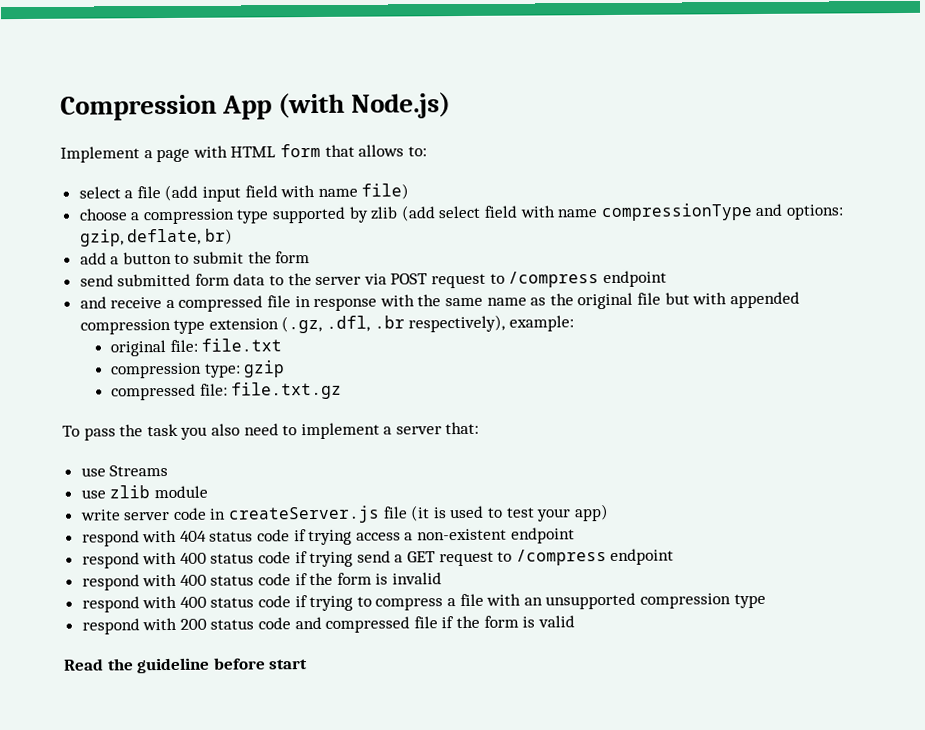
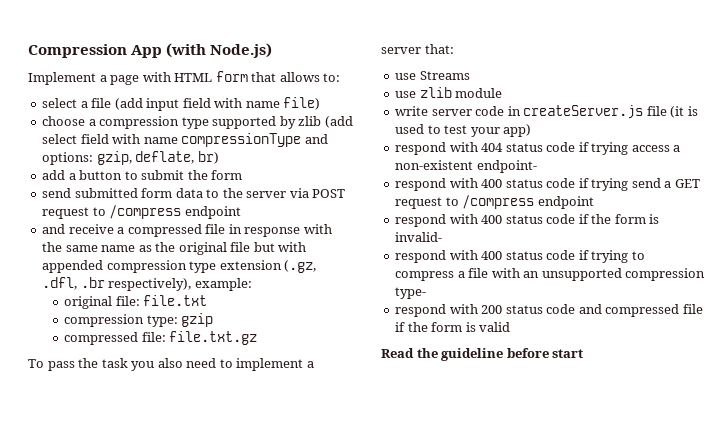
[510,527,575,544] endpoint -> [476,160,537,173] endpoint-
[392,572,443,585] invalid -> [395,232,443,242] invalid-
[733,593,766,609] type -> [395,287,427,299] type-

